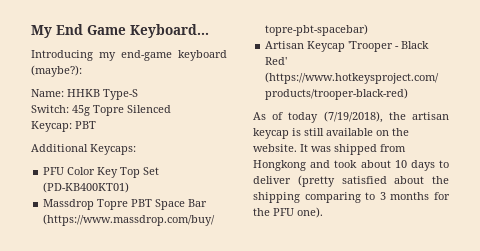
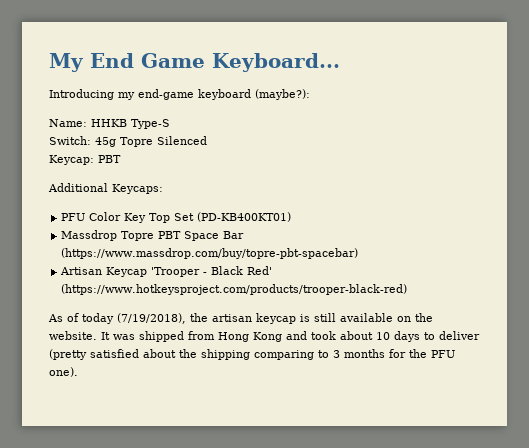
[253,160,306,171] Hongkong -> [218,332,282,342] Hong Kong

